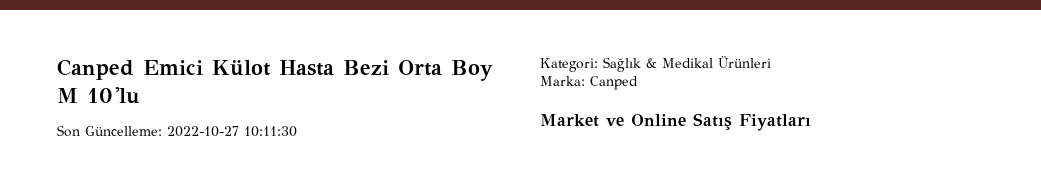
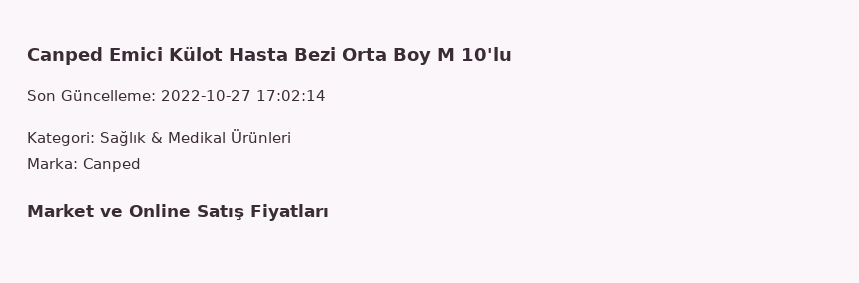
[244,126,297,137] 10:11:30 -> [256,90,326,101] 17:02:14

